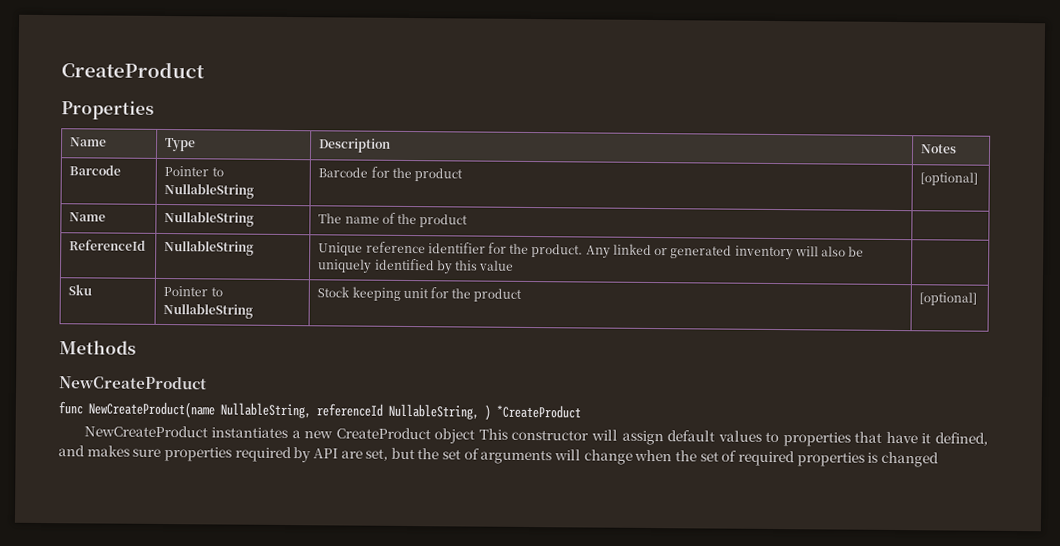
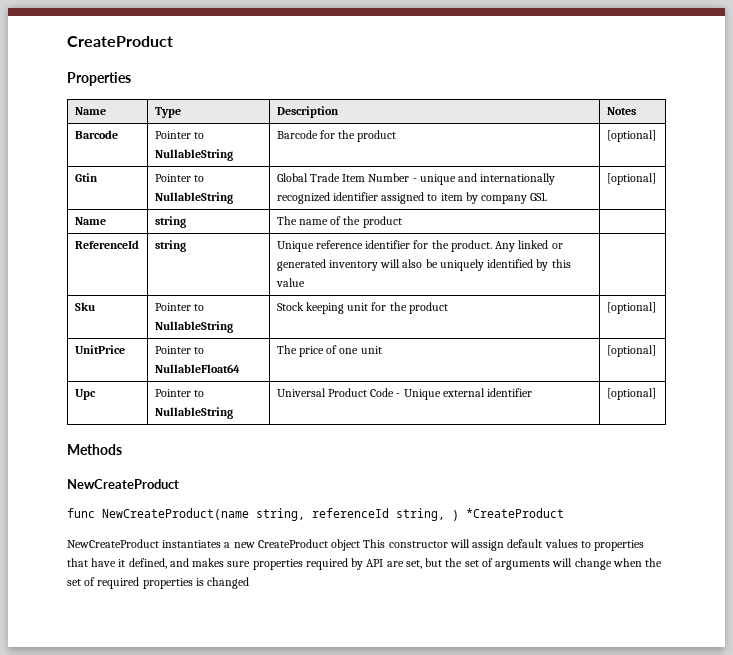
[69,212,107,222] [164,210,255,227] // Name | NullableString -> [74,173,98,182] [154,174,204,182] [154,192,233,204] [276,173,556,185] [276,192,548,204] [606,173,656,185] [74,217,106,225] [154,216,186,228] // Gtin | Pointer to NullableString | Global Trade Item Number - unique and internationally recognized identifier assigned to item by company GS1. | [optional] // Name | string
[164,239,255,256] NullableString -> [154,240,186,252] string
(978, 299) none -> [74,345,125,354] [154,346,204,354] [154,364,240,373] [276,345,382,357] [606,345,656,357] [74,389,96,400] [154,389,204,397] [154,407,233,419] [276,388,533,400] [606,388,656,400] // UnitPrice | Pointer to NullableFloat64 | The price of one unit | [optional] // Upc | Pointer to NullableString | Universal Product Code - Unique external identifier | [optional]
[220,402,479,420] NullableString, referenceId NullableString, -> [256,508,445,521] string, referenceId string,

